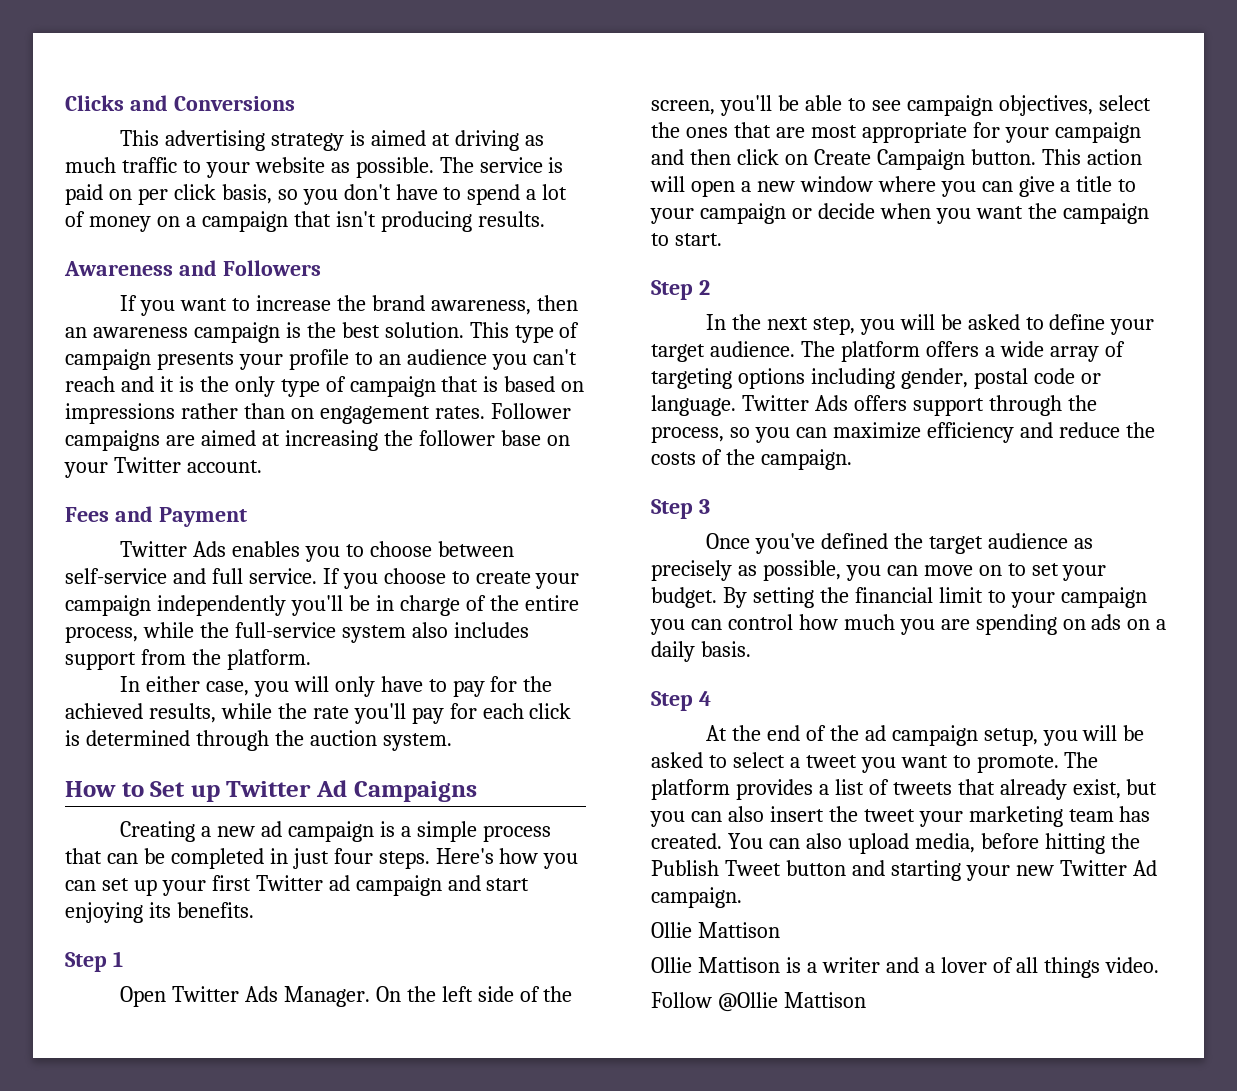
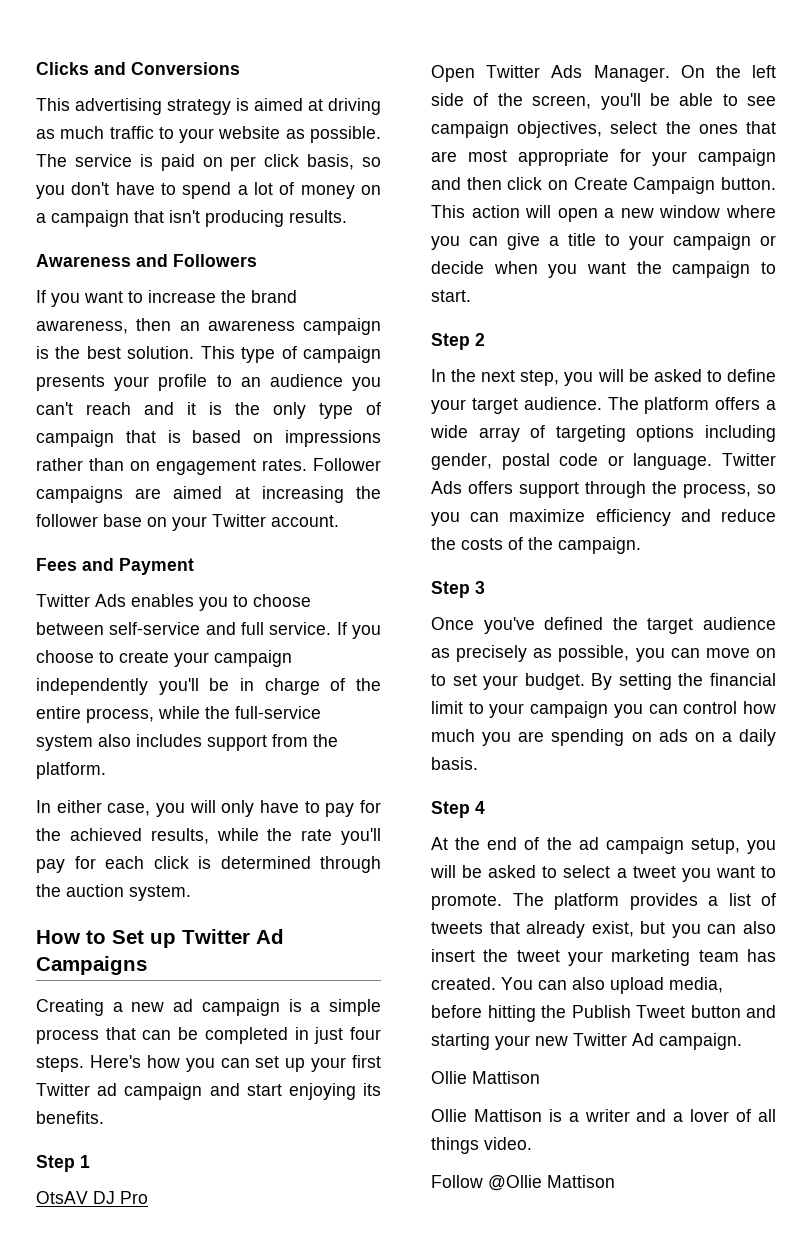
(123, 959) none -> [36,1191,148,1204] // OtsAV DJ Pro

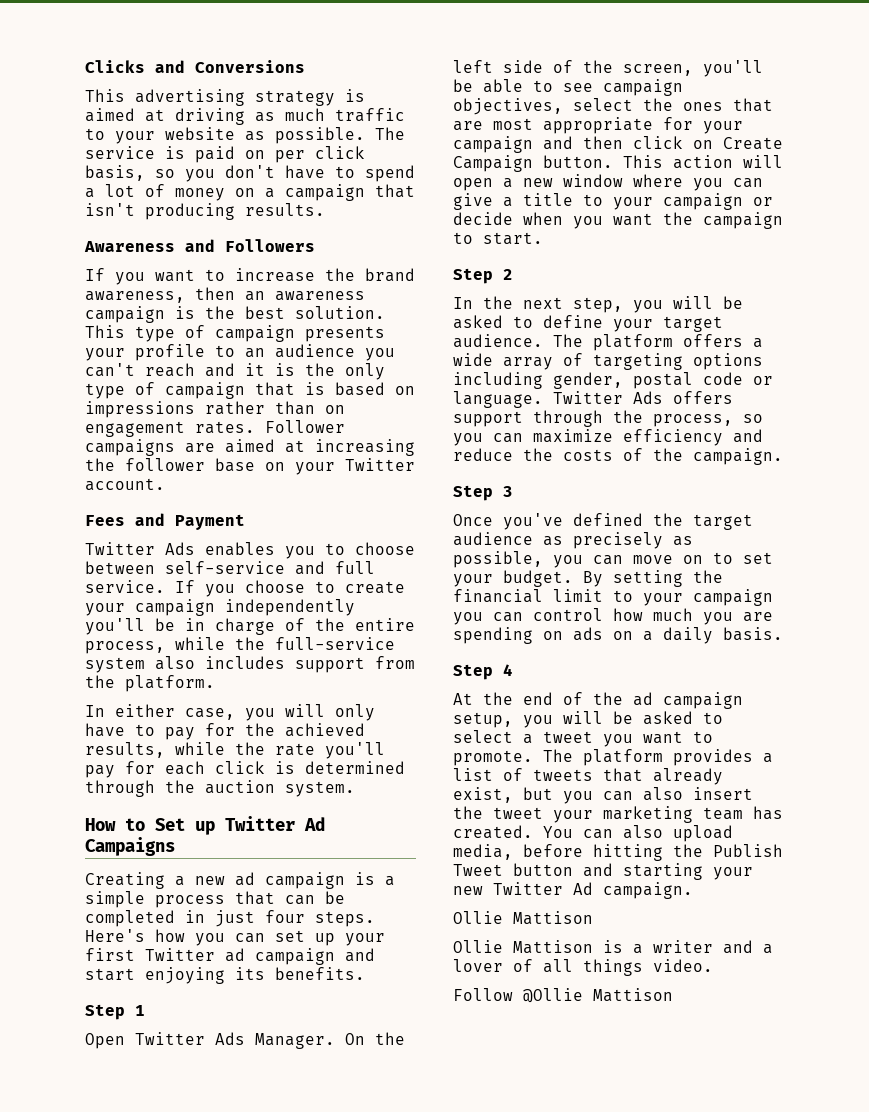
[36,1191,148,1204] // OtsAV DJ Pro -> (145, 1010) none

